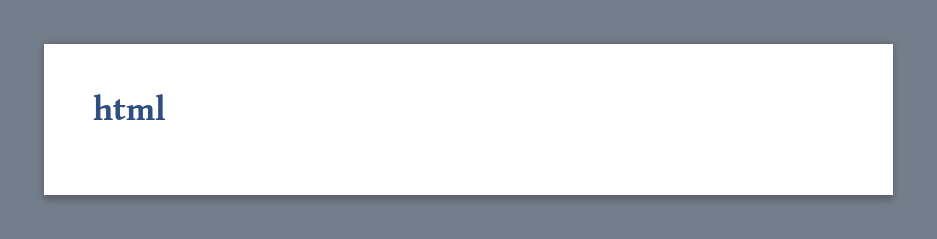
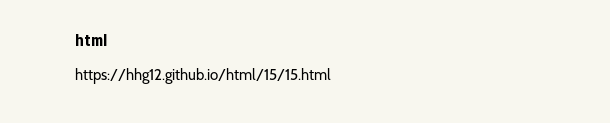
(166, 107) none -> [75,68,331,84] // https://hhg12.github.io/html/15/15.html

